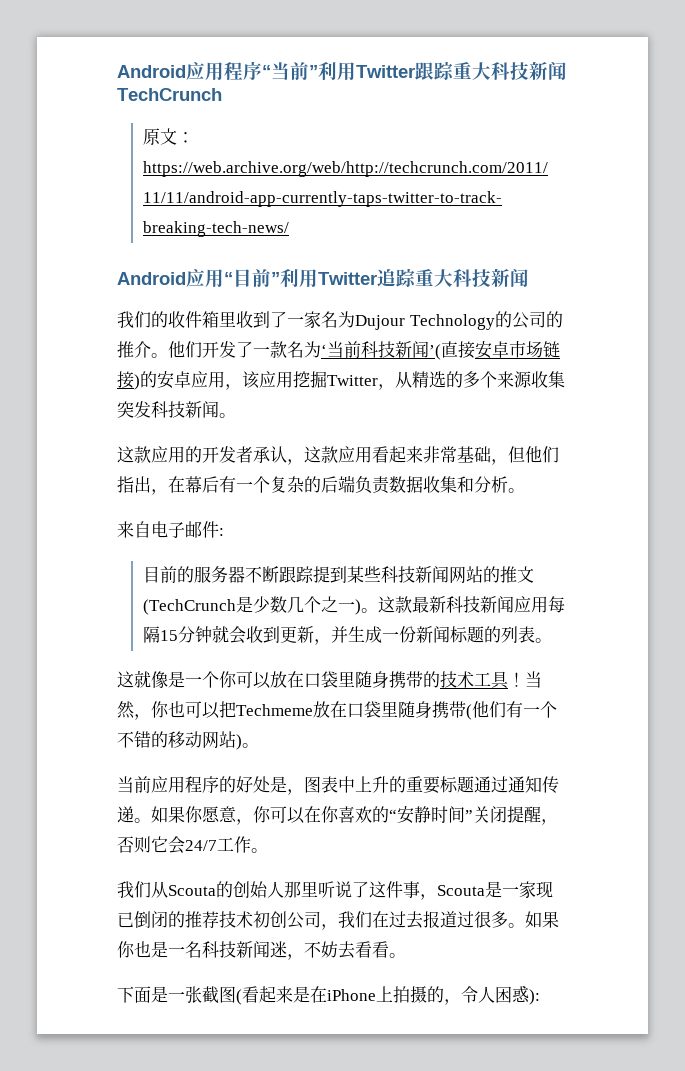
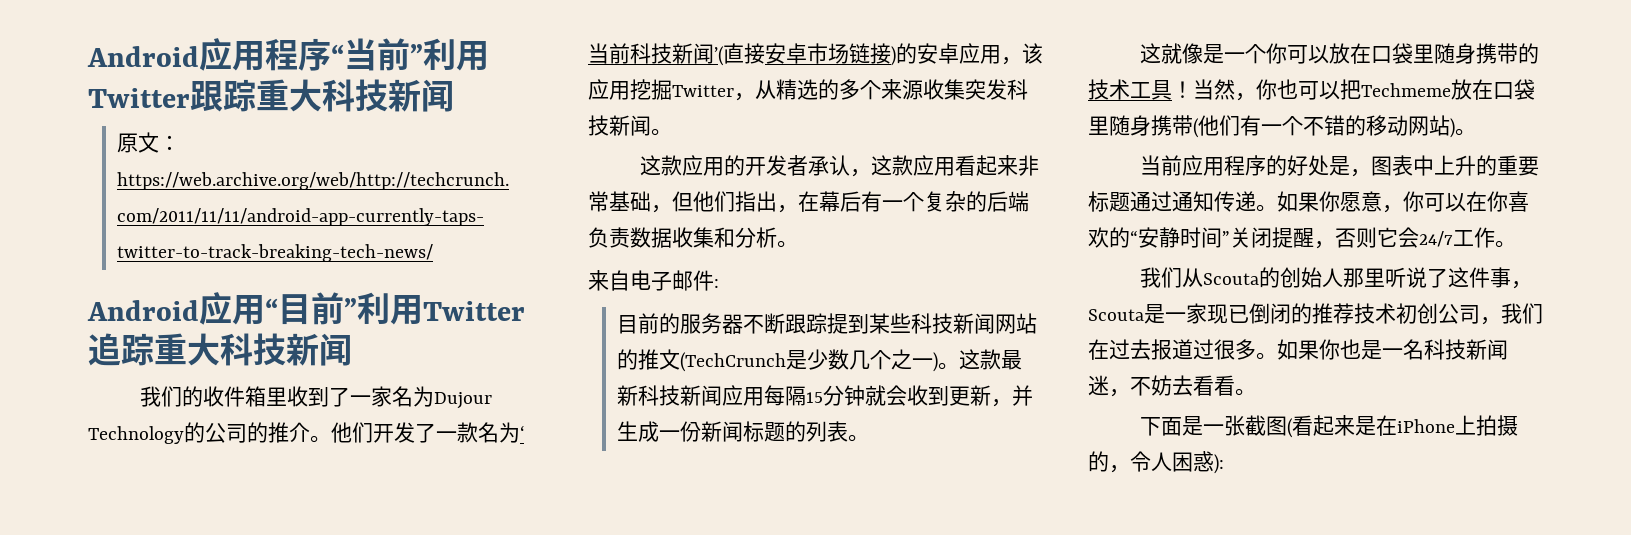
[117,88,222,101] TechCrunch -> (454, 95) none

